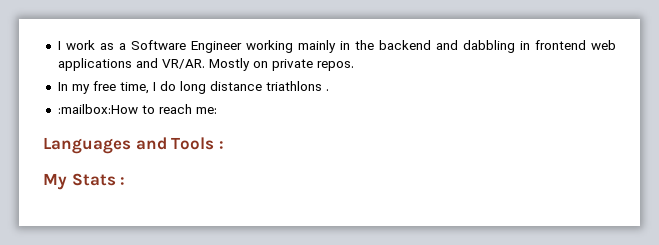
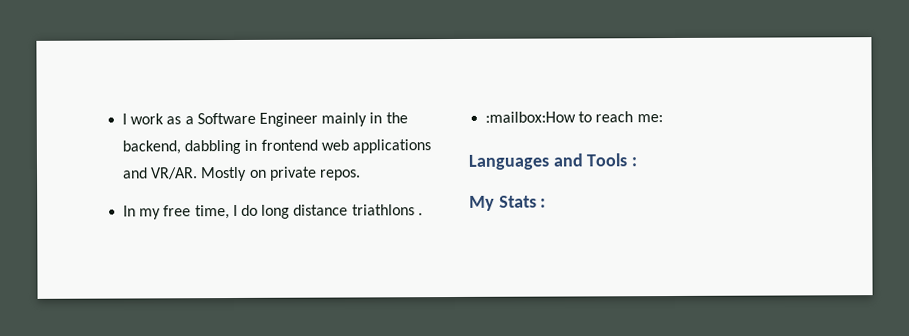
[245,40,293,53] working -> (318, 119) none
[378,40,458,50] backend and -> [122,140,182,155] backend,

